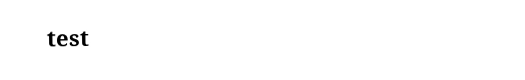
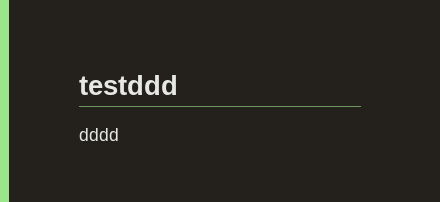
[46,30,90,47] test -> [79,75,178,95] [79,128,119,141] testddd // dddd

